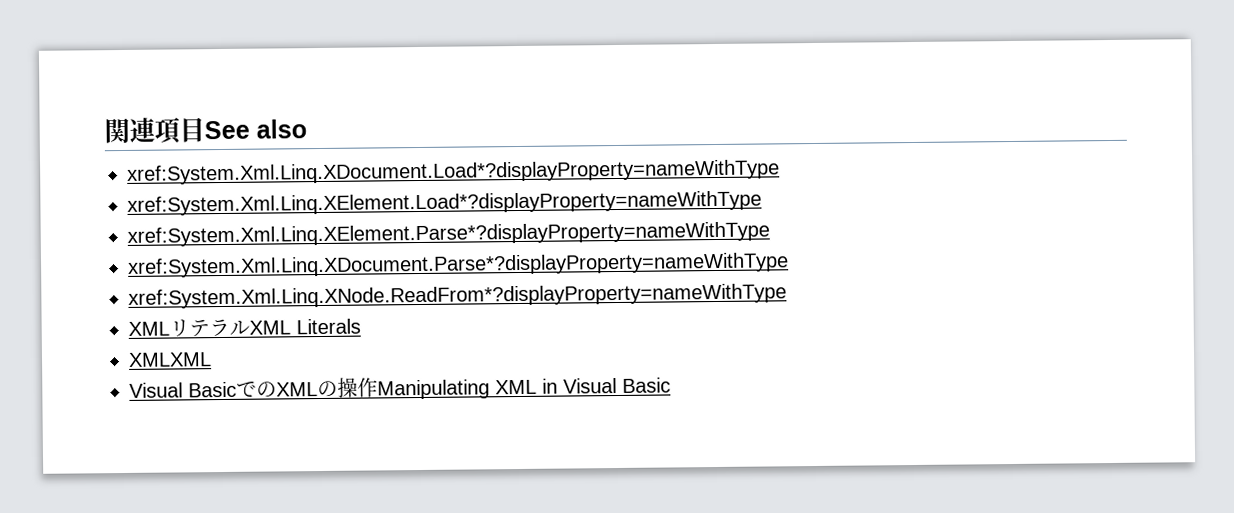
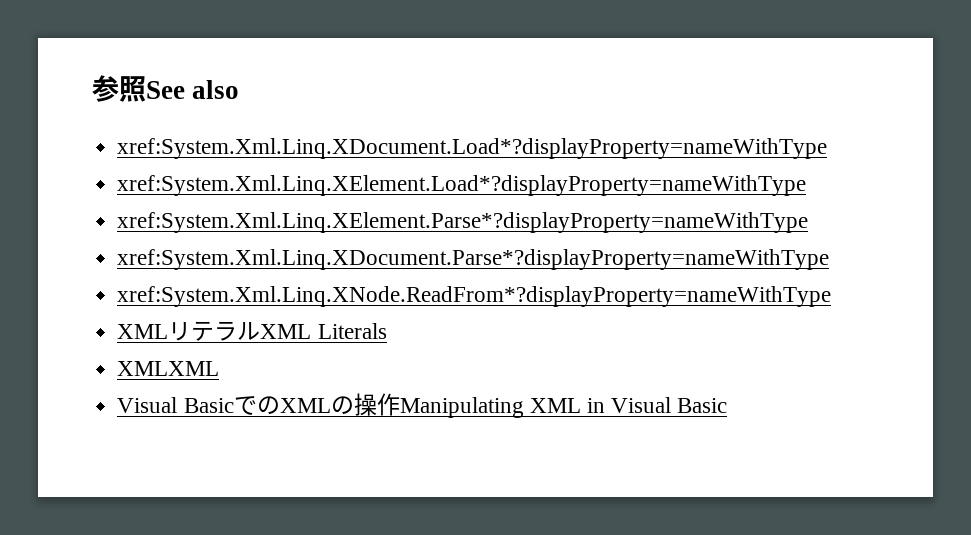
[104,117,205,144] 関連項目 -> [92,75,146,102] 参照

